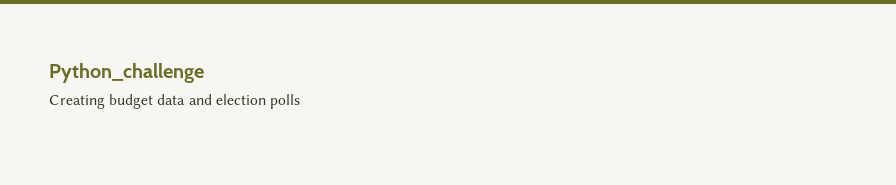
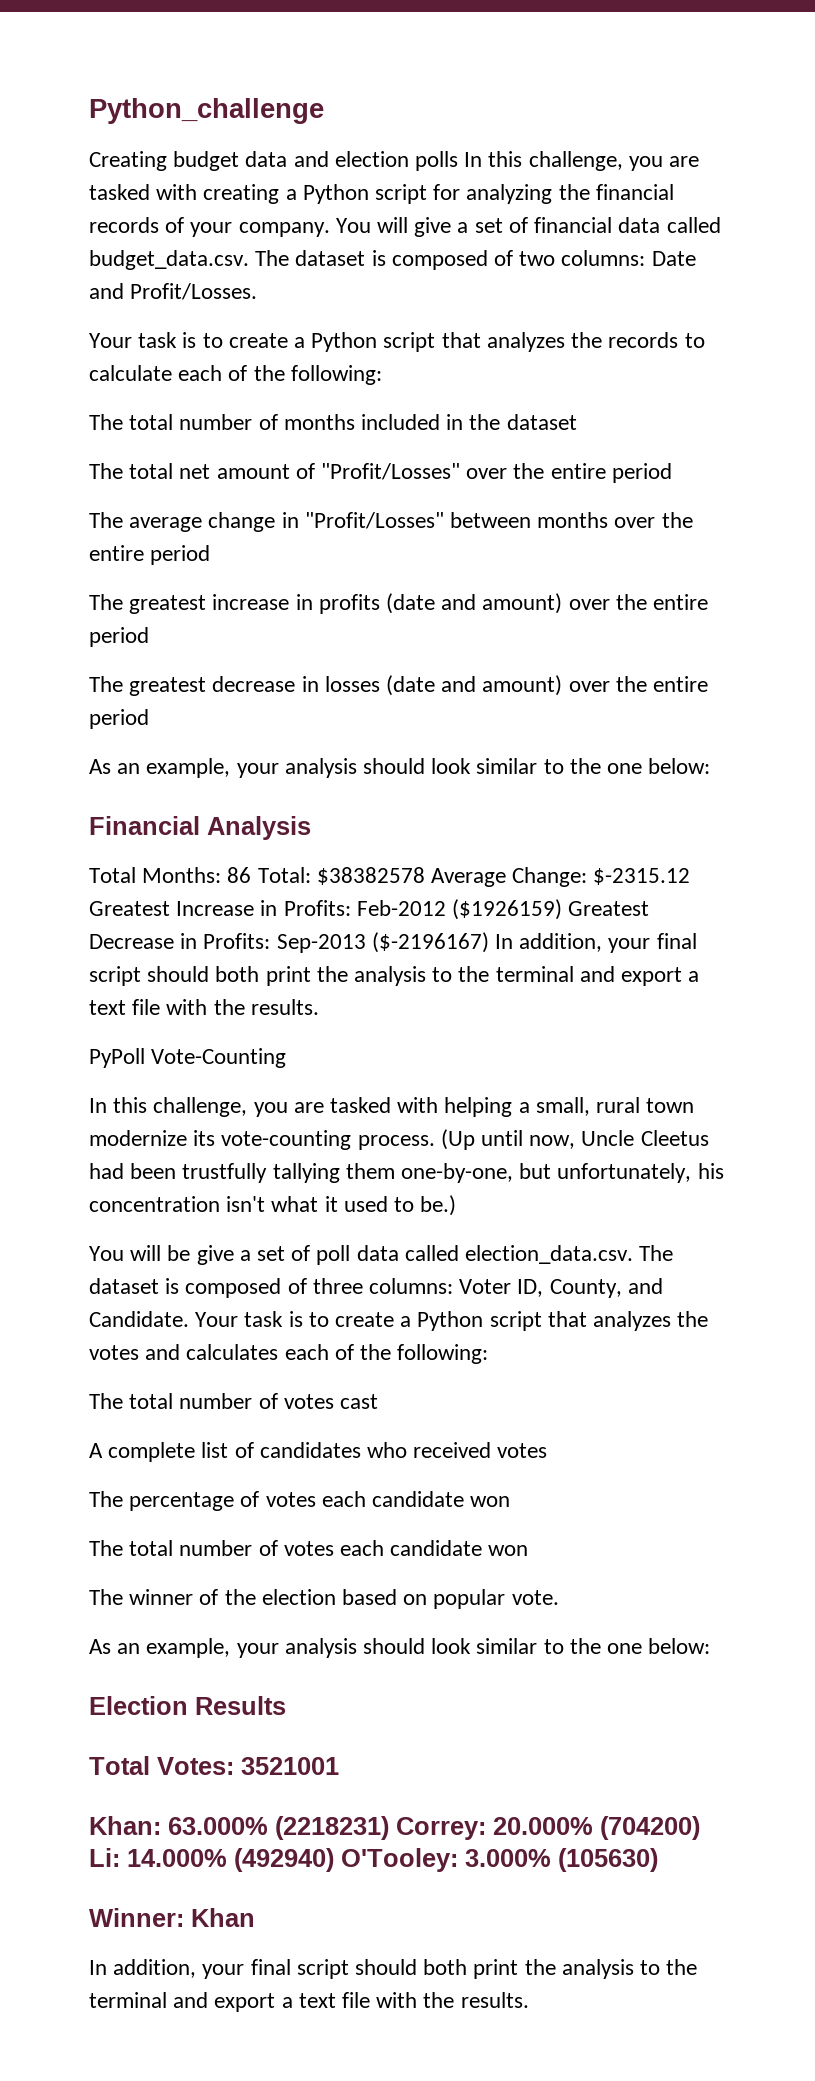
(300, 101) none -> [464,151,700,171] [89,184,674,204] [89,217,721,237] [89,250,696,270] [89,283,258,300] [89,332,705,352] [89,365,382,385] [89,414,577,430] [89,463,672,483] [89,512,693,532] [89,545,211,565] [89,593,709,614] [89,627,149,647] [89,675,709,696] [89,709,149,729] [89,758,711,778] [89,816,311,840] [89,867,691,887] [89,899,650,920] [89,932,697,953] [89,966,700,986] [89,999,319,1015] [89,1048,287,1068] [89,1097,695,1117] [89,1129,709,1150] [89,1163,724,1183] [89,1195,457,1216] [89,1245,674,1265] [89,1278,663,1298] [89,1311,709,1331] [89,1344,489,1364] [89,1393,379,1409] [89,1442,548,1462] [89,1491,511,1511] [89,1540,529,1556] [89,1589,559,1609] [89,1638,711,1658] [89,1696,286,1715] [89,1756,339,1775] [89,1816,700,1840] [89,1848,658,1872] [89,1908,255,1927] [89,1959,698,1979] [89,1992,529,2012] In this challenge, you are tasked with creating a Python script for analyzing the financial records of your company. You will give a set of financial data called budget_data.csv. The dataset is composed of two columns: Date and Profit/Losses. // Your task is to create a Python script that analyzes the records to calculate each of the following: // The total number of months included in the dataset // The total net amount of "Profit/Losses" over the entire period // The average change in "Profit/Losses" between months over the entire period // The greatest increase in profits (date and amount) over the entire period // The greatest decrease in losses (date and amount) over the entire period // As an example, your analysis should look similar to the one below: // Financial Analysis // Total Months: 86 Total: $38382578 Average Change: $-2315.12 Greatest Increase in Profits: Feb-2012 ($1926159) Greatest Decrease in Profits: Sep-2013 ($-2196167) In addition, your final script should both print the analysis to the terminal and export a text file with the results. // PyPoll Vote-Counting // In this challenge, you are tasked with helping a small, rural town modernize its vote-counting process. (Up until now, Uncle Cleetus had been trustfully tallying them one-by-one, but unfortunately, his concentration isn't what it used to be.) // You will be give a set of poll data called election_data.csv. The dataset is composed of three columns: Voter ID, County, and Candidate. Your task is to create a Python script that analyzes the votes and calculates each of the following: // The total number of votes cast // A complete list of candidates who received votes // The percentage of votes each candidate won // The total number of votes each candidate won // The winner of the election based on popular vote. // As an example, your analysis should look similar to the one below: // Election Results // Total Votes: 3521001 // Khan: 63.000% (2218231) Correy: 20.000% (704200) Li: 14.000% (492940) O'Tooley: 3.000% (105630) // Winner: Khan // In addition, your final script should both print the analysis to the terminal and export a text file with the results.

